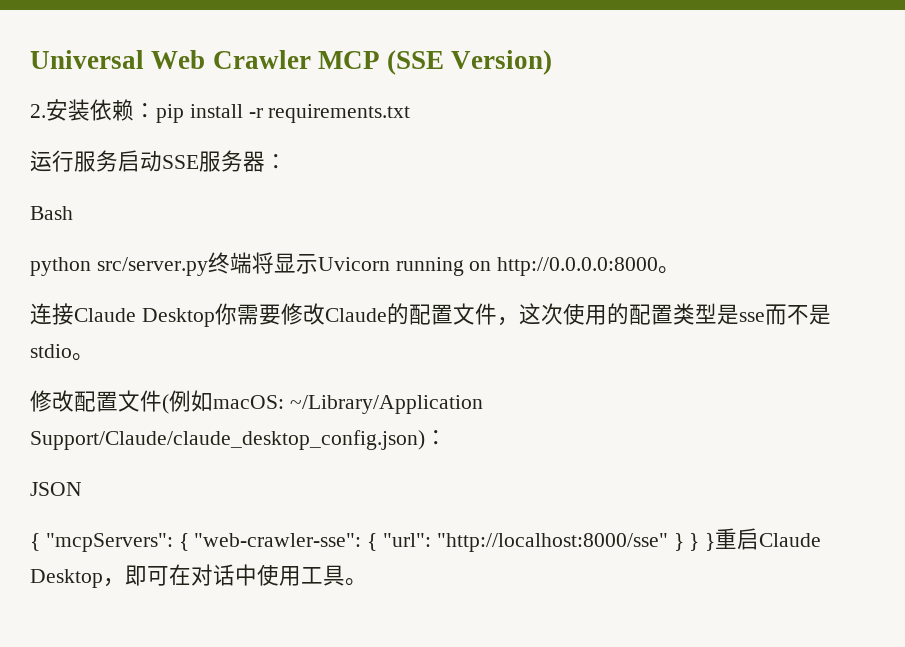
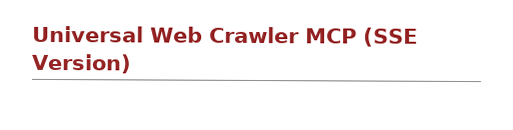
[30,99,411,123] [30,150,287,172] [30,206,73,220] [30,252,681,276] [30,303,831,327] [30,344,94,361] [30,390,483,414] [30,430,447,450] [30,482,82,496] [30,528,822,552] [30,564,367,588] // 2.安装依赖：pip install -r requirements.txt // 运行服务启动SSE服务器： // Bash // python src/server.py终端将显示Uvicorn running on http://0.0.0.0:8000。 // 连接Claude Desktop你需要修改Claude的配置文件，这次使用的配置类型是sse而不是stdio。 // 修改配置文件(例如macOS: ~/Library/Application Support/Claude/claude_desktop_config.json)： // JSON // { "mcpServers": { "web-crawler-sse": { "url": "http://localhost:8000/sse" } } }重启Claude Desktop，即可在对话中使用工具。 -> (132, 63) none

